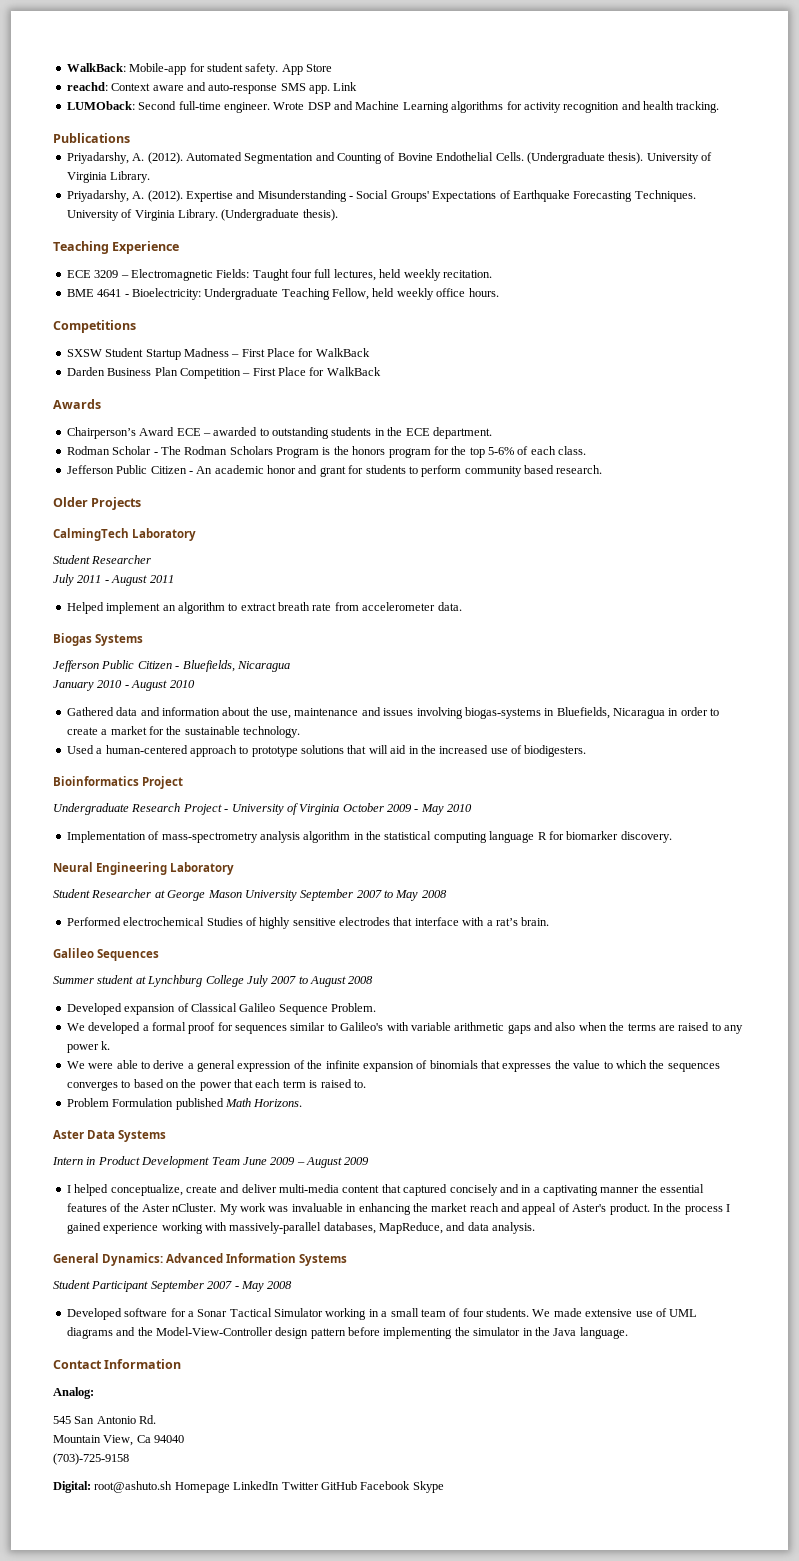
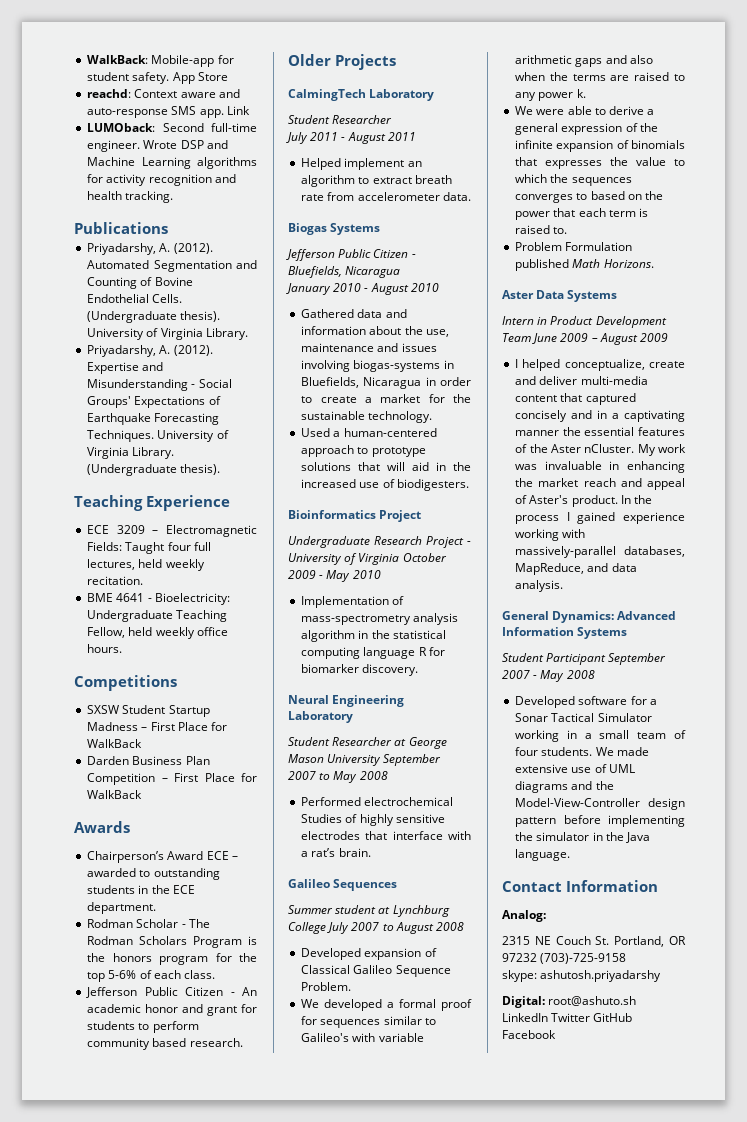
[53,1415,157,1424] [53,1435,185,1446] [53,1453,129,1465] 545 San Antonio Rd. // Mountain View, Ca 94040 // (703)-725-9158 -> [502,936,686,947] [502,953,627,964] [502,970,662,982] 2315 NE Couch St. Portland, OR 97232 (703)-725-9158 // skype: ashutosh.priyadarshy
[174,1482,230,1493] Homepage -> (637, 1001) none
[412,1481,444,1493] Skype -> (556, 1034) none

